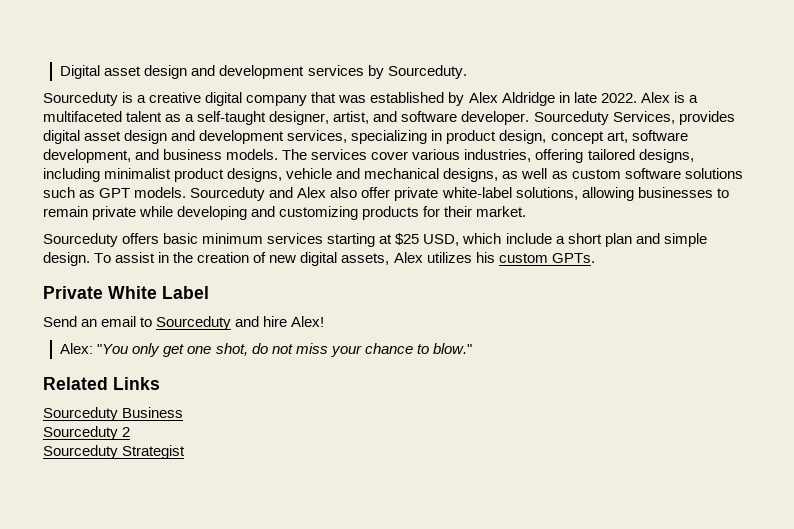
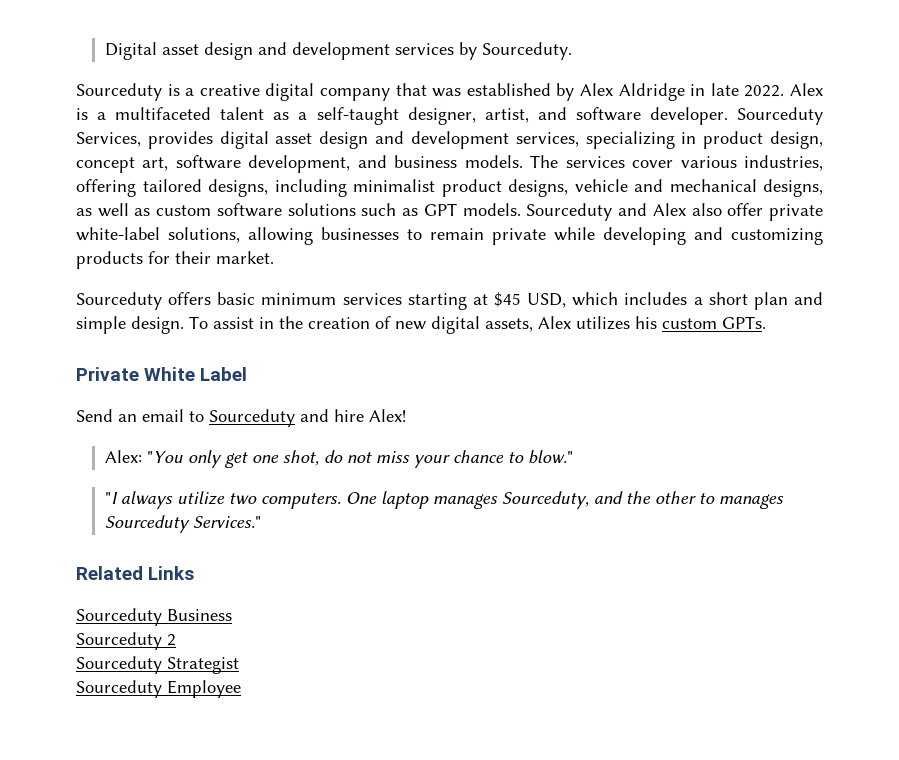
[395,233,420,245] $25 -> [494,292,522,307] $45
[505,233,552,244] include -> [624,292,688,305] includes
(472, 348) none -> [104,491,784,509] [104,515,261,533] // "I always utilize two computers. One laptop manages Sourceduty, and the other to manages Sourceduty Services."
(186, 452) none -> [76,680,241,698] // Sourceduty Employee

